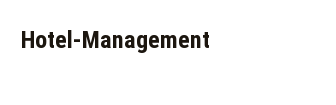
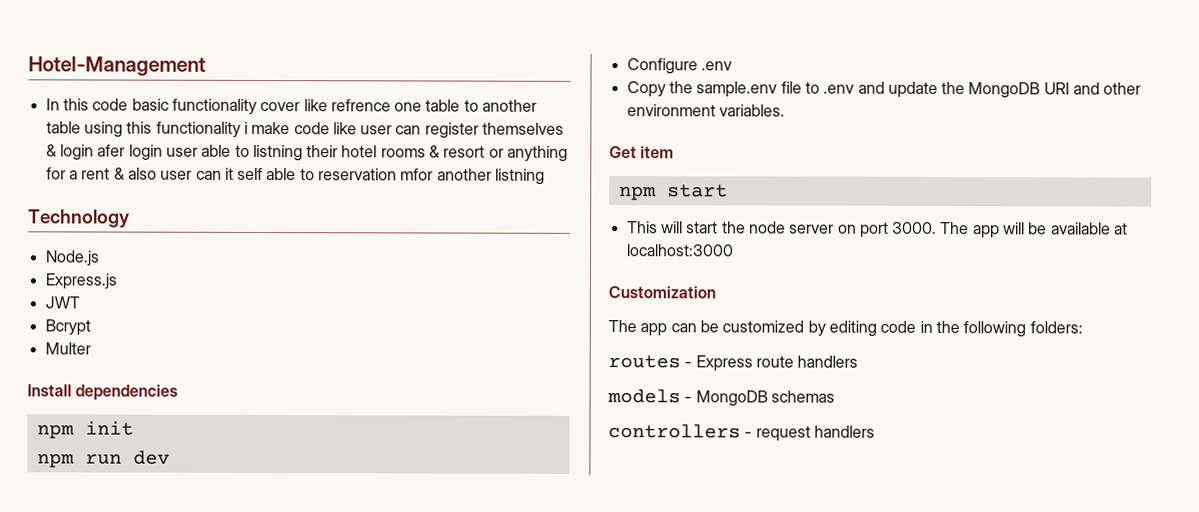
(210, 41) none -> [45,98,538,115] [45,121,565,139] [45,144,569,162] [45,167,546,185] [28,209,130,228] [44,250,100,267] [44,273,117,290] [44,296,80,309] [44,319,91,336] [44,342,91,355] [27,384,179,401] [36,420,134,439] [36,450,170,468] [626,58,732,75] [626,81,1142,99] [626,104,785,117] [609,146,675,159] [618,184,728,201] [626,221,1129,239] [625,244,734,257] [608,286,716,299] [608,320,1083,338] [608,355,859,372] [607,389,835,407] [608,424,875,442] // In this code basic functionality cover like refrence one table to another table using this functionality i make code like user can register themselves & login afer login user able to listning their hotel rooms & resort or anything for a rent & also user can it self able to reservation mfor another listning // Technology // Node.js // Express.js // JWT // Bcrypt // Multer // Install dependencies // npm init // npm run dev // Configure .env // Copy the sample.env file to .env and update the MongoDB URI and other environment variables. // Get item // npm start // This will start the node server on port 3000. The app will be available at localhost:3000 // Customization // The app can be customized by editing code in the following folders: // routes - Express route handlers // models - MongoDB schemas // controllers - request handlers

